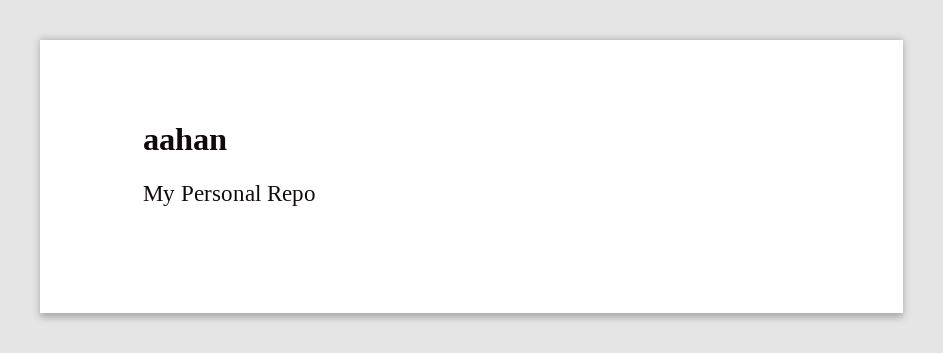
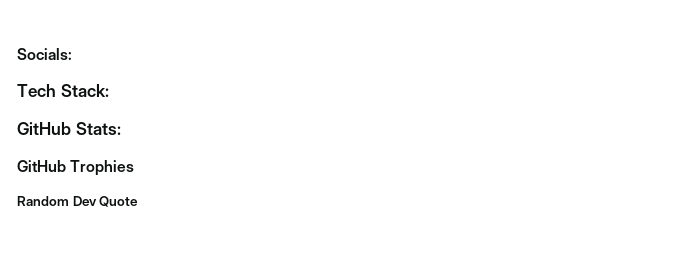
[143,128,227,150] [143,185,317,206] aahan // My Personal Repo -> [17,48,72,60] [17,84,109,97] [17,122,121,135] [17,160,135,176] [17,196,139,207] Socials: // Tech Stack: // GitHub Stats: // GitHub Trophies // Random Dev Quote

